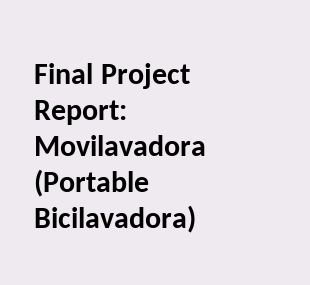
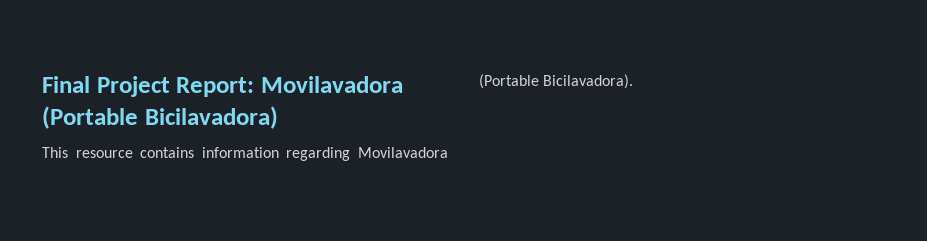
(196, 219) none -> [42,147,448,161] [479,74,634,89] // This resource contains information regarding Movilavadora (Portable Bicilavadora).

